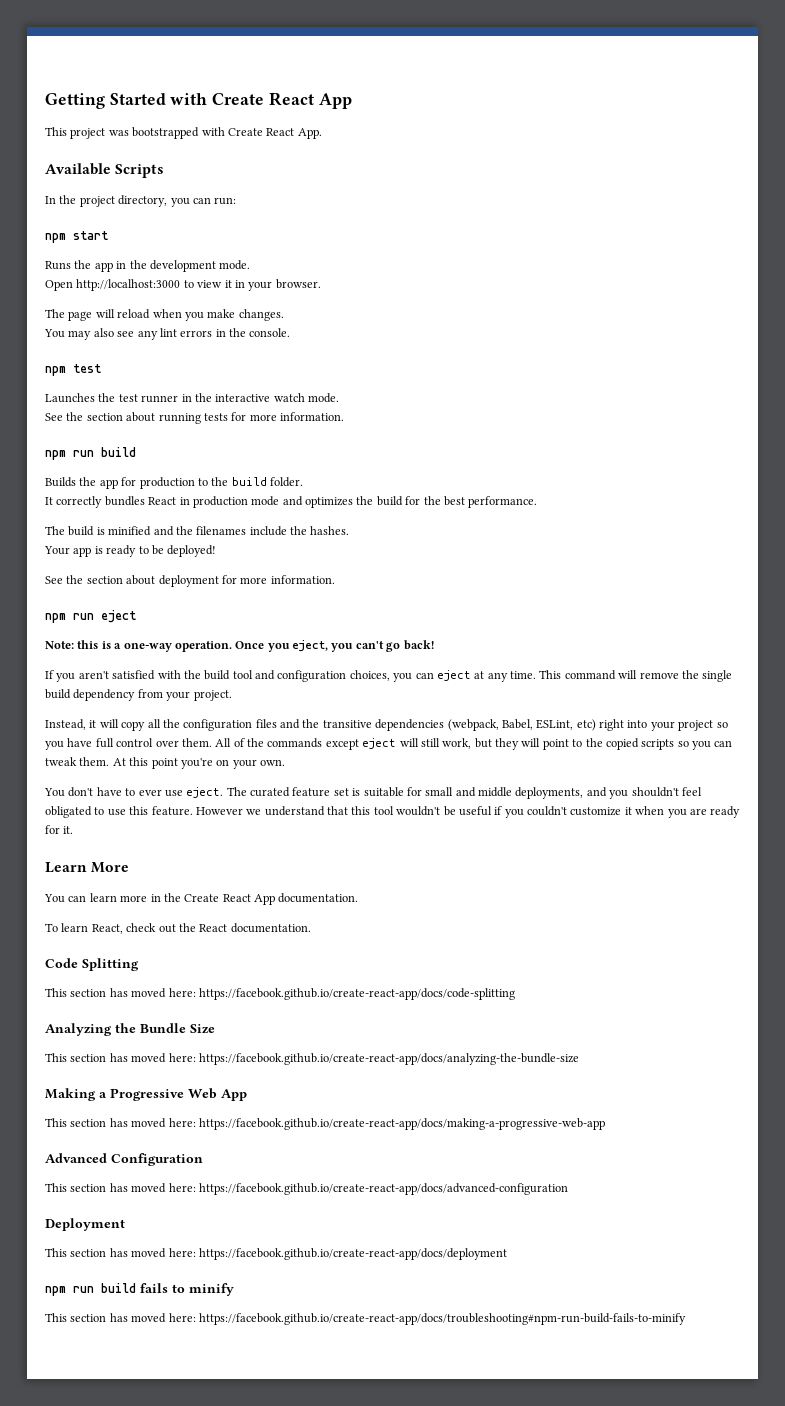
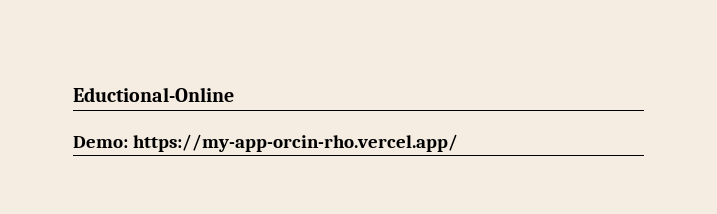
[45,92,352,109] [45,127,322,139] [45,163,165,178] [45,195,237,207] [45,231,108,243] [45,260,251,272] [45,279,321,291] [45,309,284,321] [44,328,291,340] [45,364,101,376] [45,393,339,403] [45,412,344,424] [45,447,136,460] [45,477,303,489] [45,496,538,508] [45,526,350,536] [44,545,217,557] [45,575,335,587] [45,610,136,623] [45,640,434,652] [45,670,733,682] [45,689,232,701] [45,719,728,731] [45,738,733,750] [45,757,285,769] [44,787,702,799] [45,806,741,818] [45,825,74,834] [45,862,130,873] [44,893,359,905] [45,923,311,934] [45,958,139,971] [45,988,515,1000] [45,1023,215,1036] [45,1053,579,1065] [45,1088,247,1101] [45,1118,605,1130] [45,1153,203,1166] [45,1183,568,1195] [45,1218,125,1231] [45,1248,507,1260] [45,1283,234,1296] [45,1313,686,1325] Getting Started with Create React App // This project was bootstrapped with Create React App. // Available Scripts // In the project directory, you can run: // npm start // Runs the app in the development mode. // Open http://localhost:3000 to view it in your browser. // The page will reload when you make changes. // You may also see any lint errors in the console. // npm test // Launches the test runner in the interactive watch mode. // See the section about running tests for more information. // npm run build // Builds the app for production to the build folder. // It correctly bundles React in production mode and optimizes the build for the best performance. // The build is minified and the filenames include the hashes. // Your app is ready to be deployed! // See the section about deployment for more information. // npm run eject // Note: this is a one-way operation. Once you eject, you can't go back! // If you aren't satisfied with the build tool and configuration choices, you can eject at any time. This command will remove the single build dependency from your project. // Instead, it will copy all the configuration files and the transitive dependencies (webpack, Babel, ESLint, etc) right into your project so you have full control over them. All of the commands except eject will still work, but they will point to the copied scripts so you can tweak them. At this point you're on your own. // You don't have to ever use eject. The curated feature set is suitable for small and middle deployments, and you shouldn't feel obligated to use this feature. However we understand that this tool wouldn't be useful if you couldn't customize it when you are ready for it. // Learn More // You can learn more in the Create React App documentation. // To learn React, check out the React documentation. // Code Splitting // This section has moved here: https://facebook.github.io/create-react-app/docs/code-splitting // Analyzing the Bundle Size // This section has moved here: https://facebook.github.io/create-react-app/docs/analyzing-the-bundle-size // Making a Progressive Web App // This section has moved here: https://facebook.github.io/create-react-app/docs/making-a-progressive-web-app // Advanced Configuration // This section has moved here: https://facebook.github.io/create-react-app/docs/advanced-configuration // Deployment // This section has moved here: https://facebook.github.io/create-react-app/docs/deployment // npm run build fails to minify // This section has moved here: https://facebook.github.io/create-react-app/docs/troubleshooting#npm-run-build-fails-to-minify -> [73,87,234,102] [73,134,458,152] Eductional-Online // Demo: https://my-app-orcin-rho.vercel.app/

